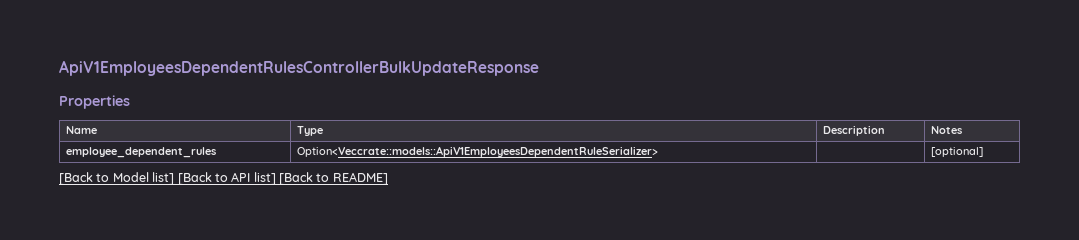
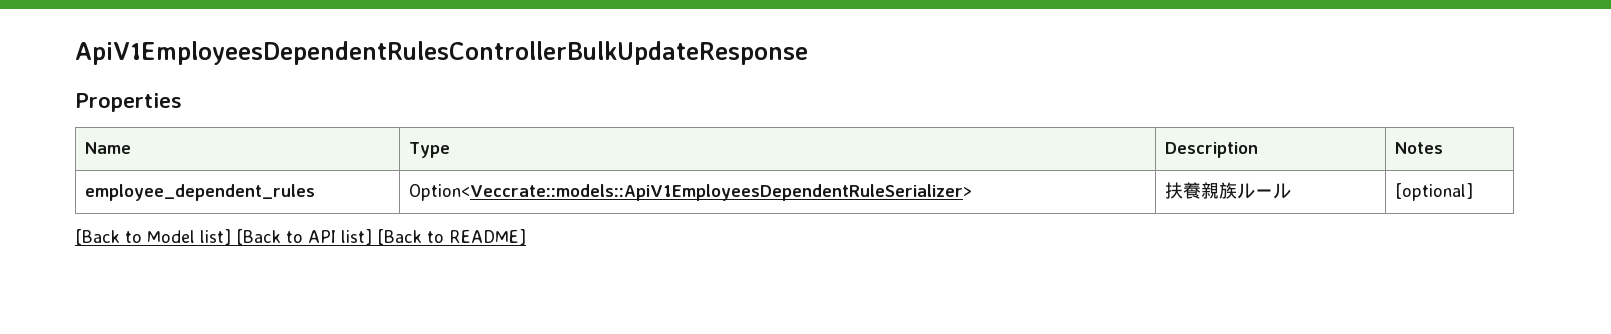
(659, 151) none -> [1164,182,1291,199] 扶養親族ルール

